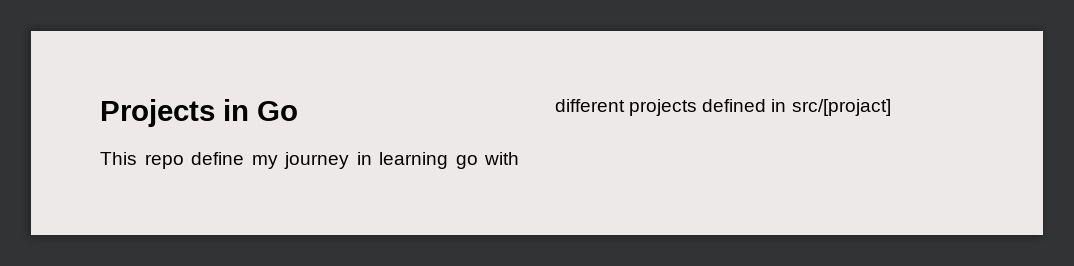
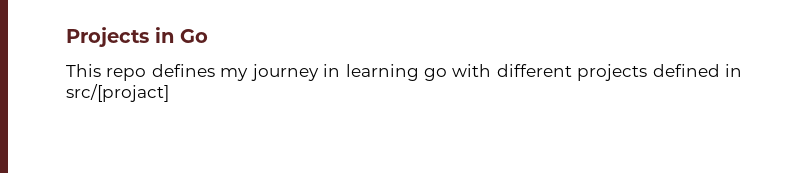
[191,152,244,165] define -> [151,64,215,77] defines

